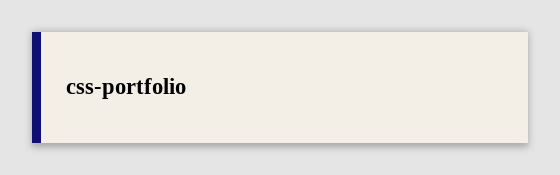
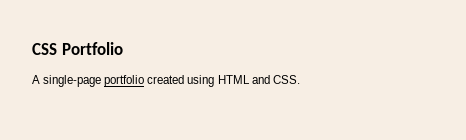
[66,78,186,99] css-portfolio -> [32,42,123,55] [32,75,300,87] CSS Portfolio // A single-page portfolio created using HTML and CSS.

